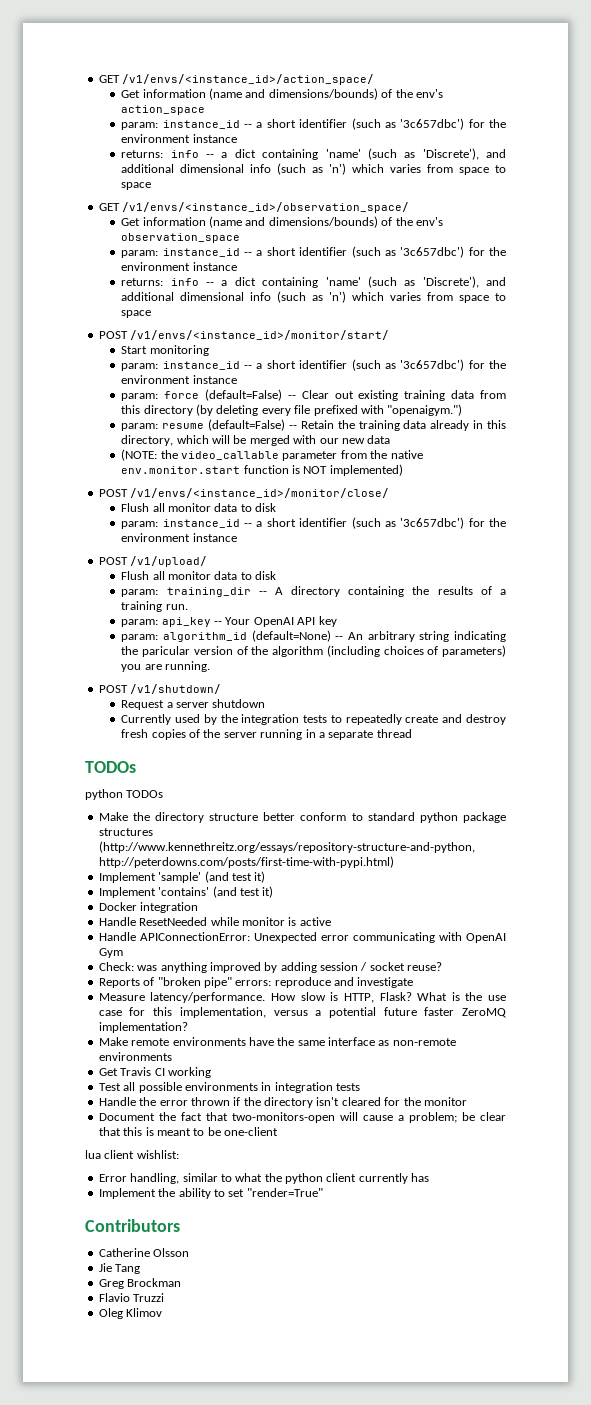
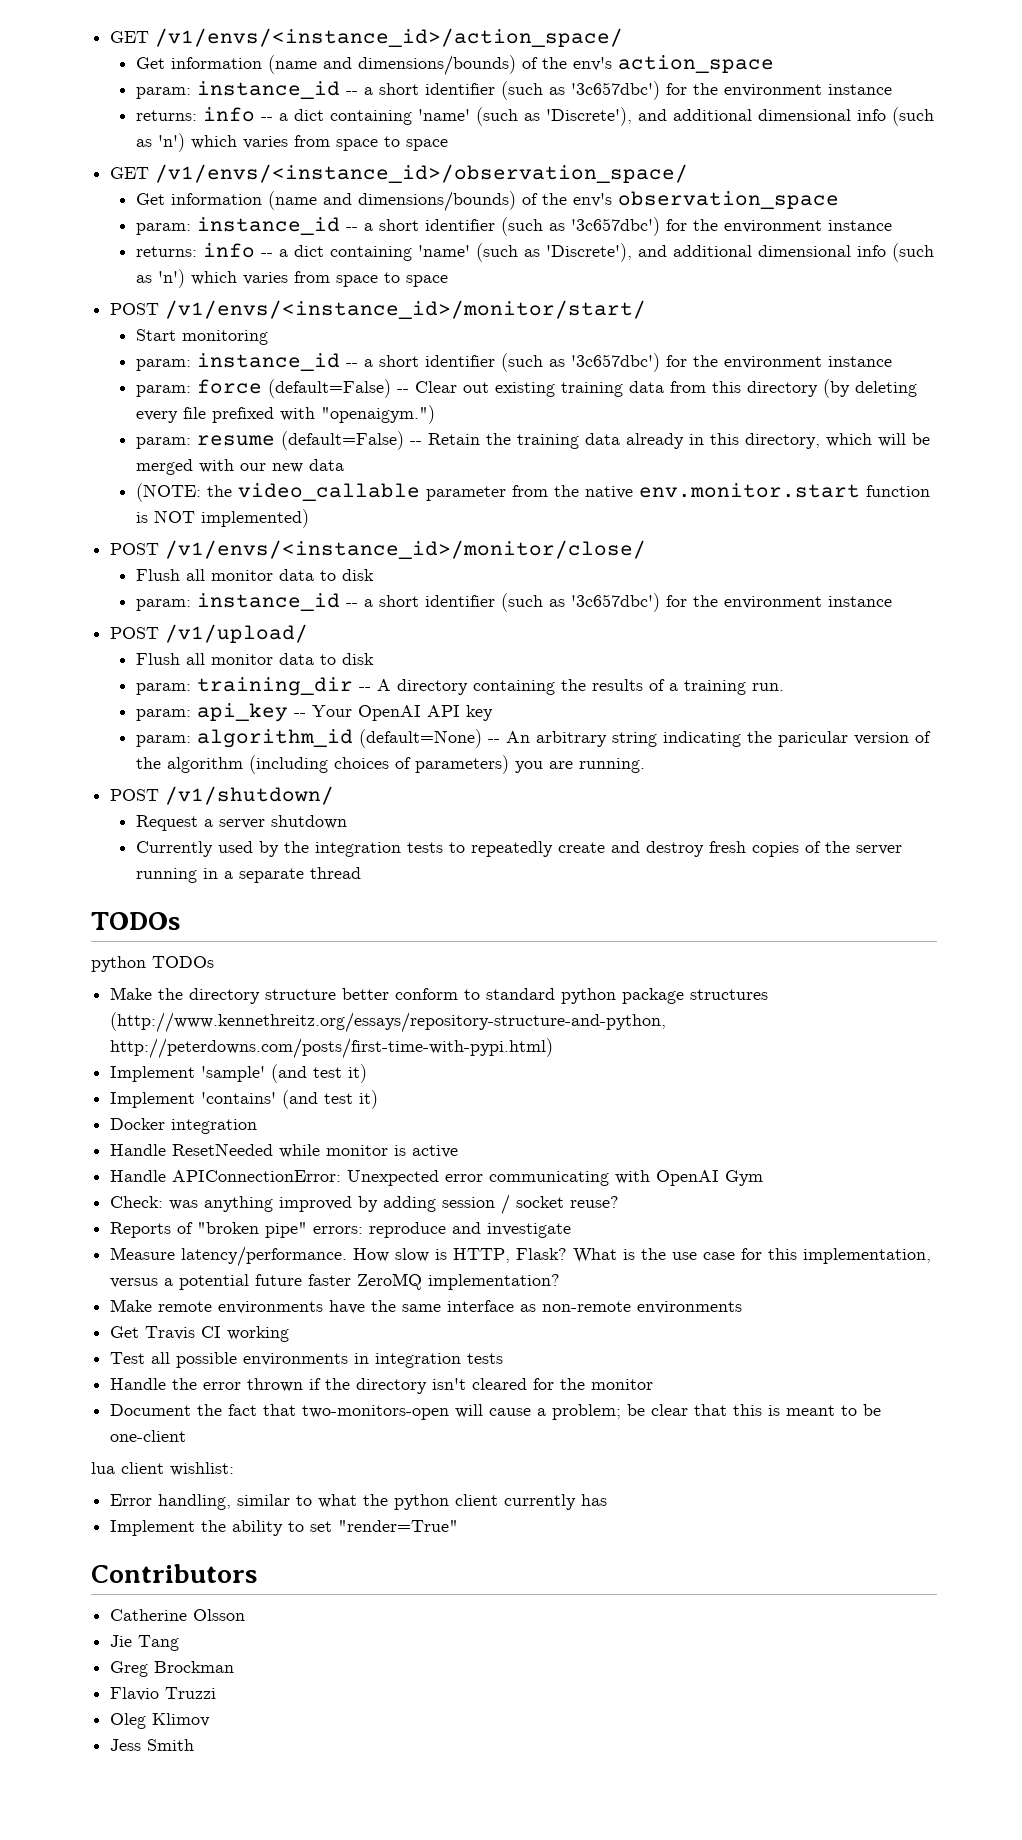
(163, 1312) none -> [110,1739,195,1751] // Jess Smith

